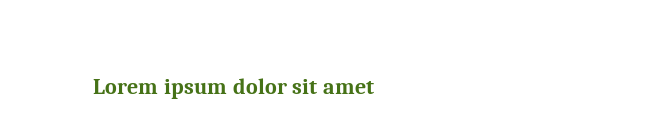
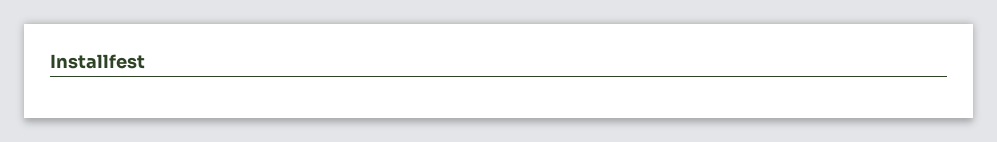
[93,78,375,99] Lorem ipsum dolor sit amet -> [50,54,145,69] Installfest

